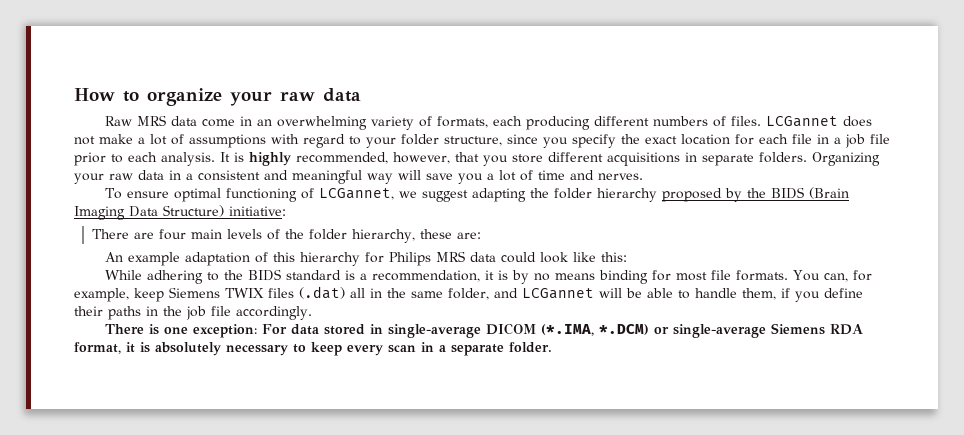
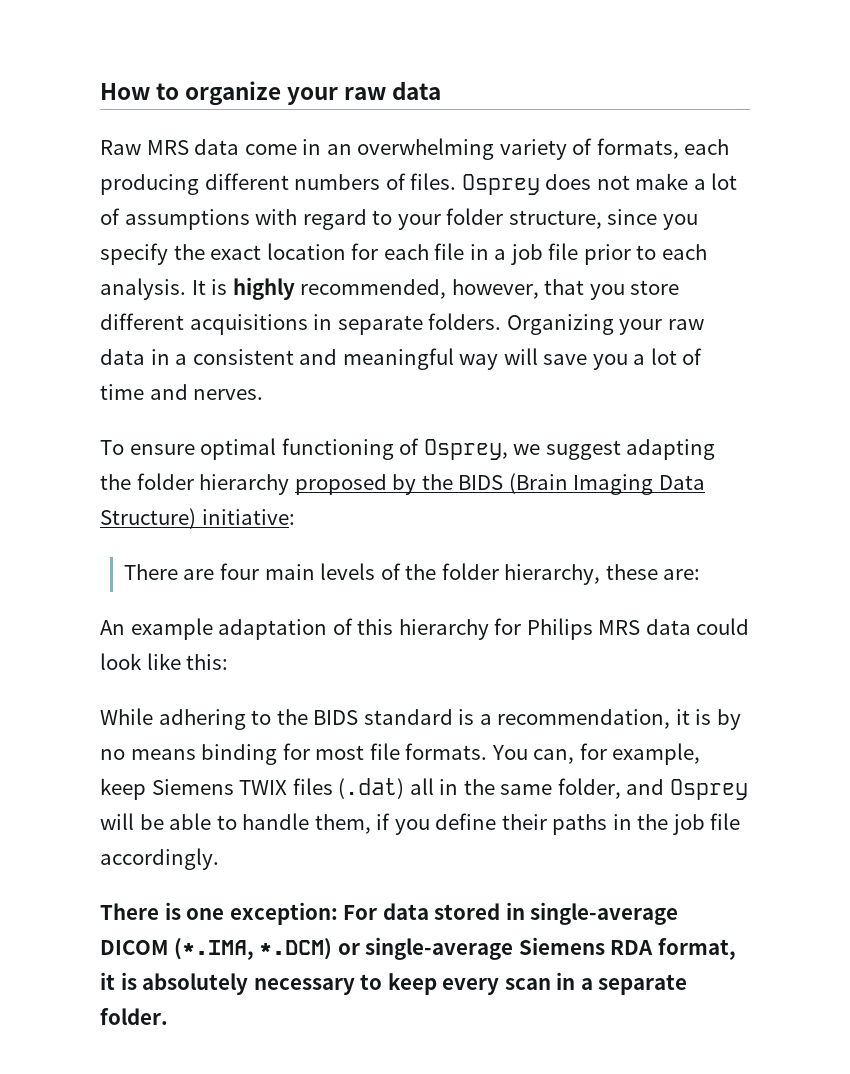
[765,116,838,127] LCGannet -> [461,174,540,195] Osprey
[318,188,394,200] LCGannet, -> [423,439,508,460] Osprey,
[522,288,594,299] LCGannet -> [669,779,748,800] Osprey

